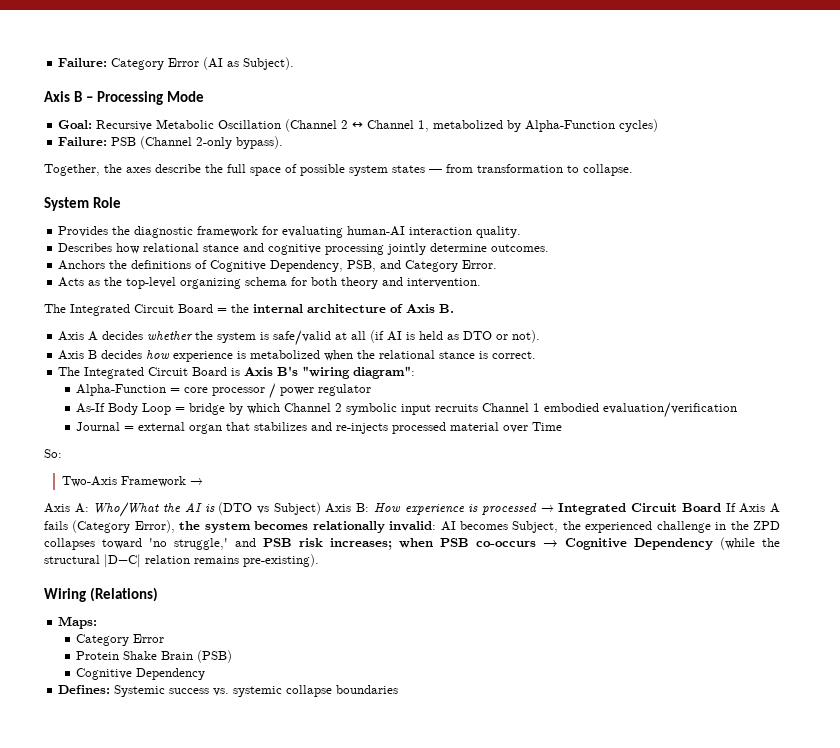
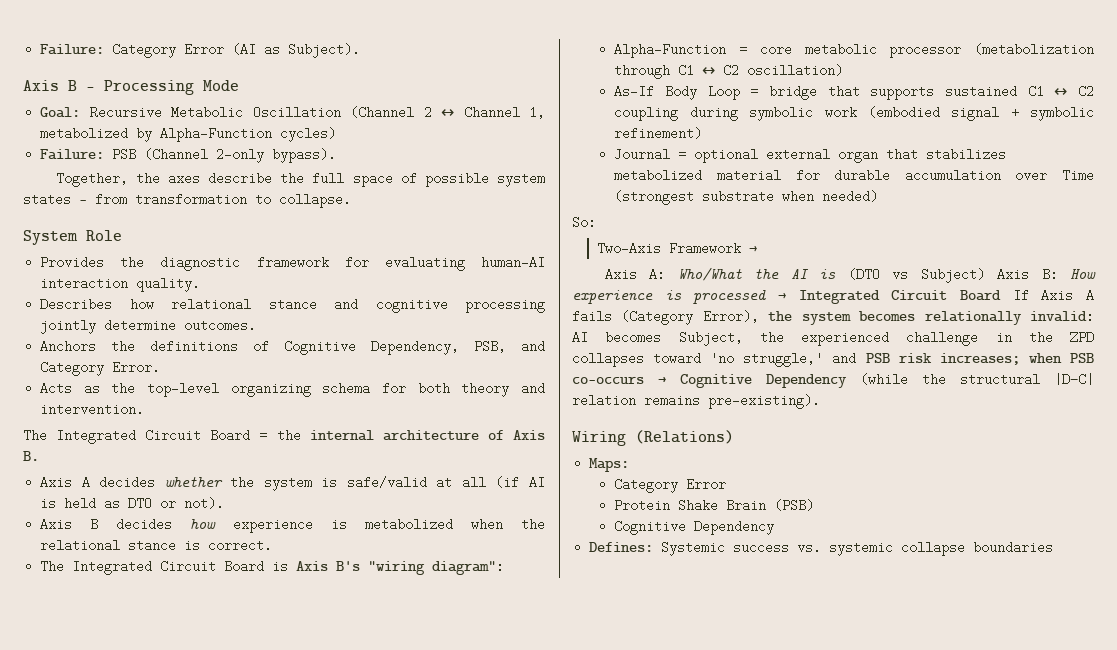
[212,383,372,399] processor / power regulator -> [804,43,1094,58] [614,64,844,79] metabolic processor (metabolization through C1 ↔ C2 oscillation)
[229,402,738,418] by which Channel 2 symbolic input recruits Channel 1 embodied evaluation/verification -> [827,85,1094,100] [614,106,1094,121] [614,127,703,140] that supports sustained C1 ↔ C2 coupling during symbolic work (embodied signal + symbolic refinement)
(135, 428) none -> [694,148,759,163] optional
[311,422,563,434] and re-injects processed material over Time -> [614,169,1094,182] [614,190,879,205] metabolized material for durable accumulation over Time (strongest substrate when needed)

